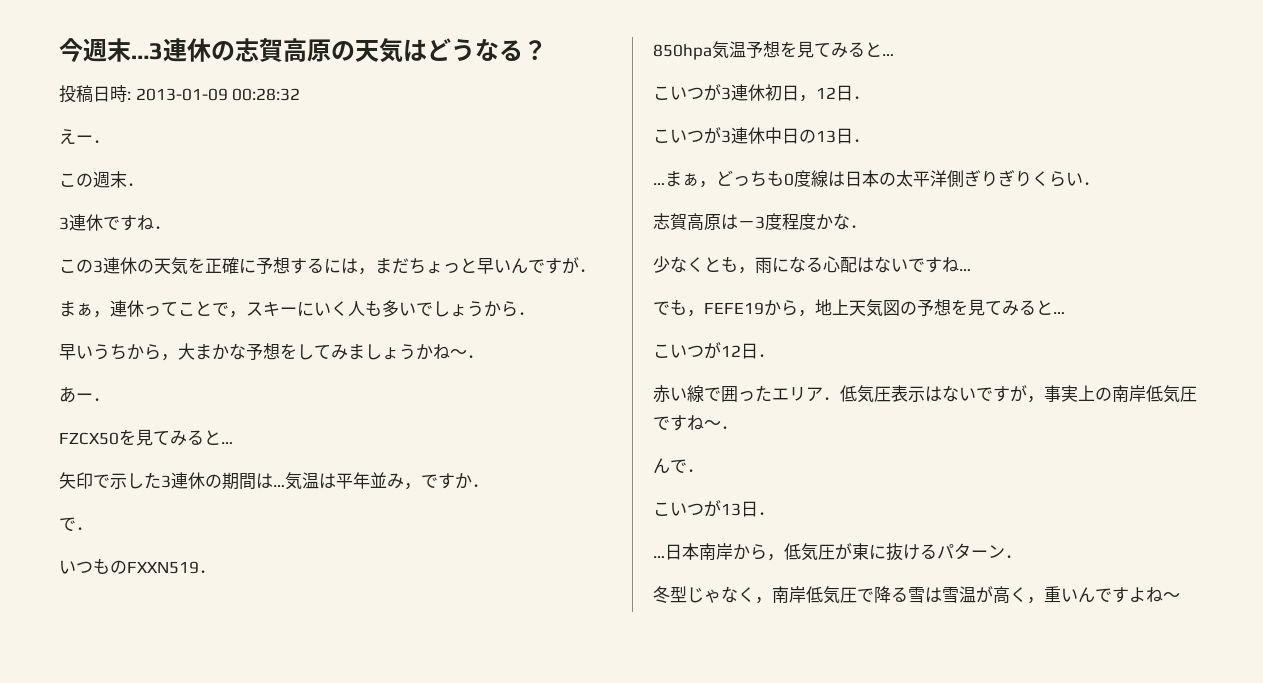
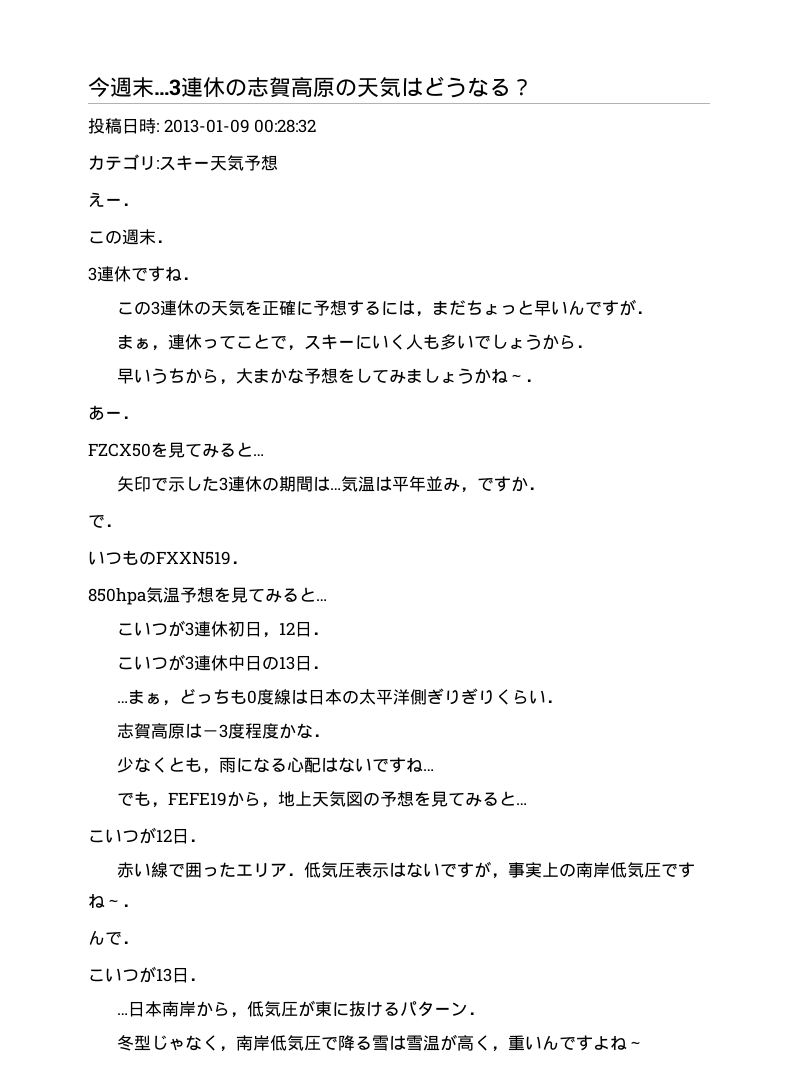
(301, 94) none -> [88,154,278,171] // カテゴリ:スキー天気予想

